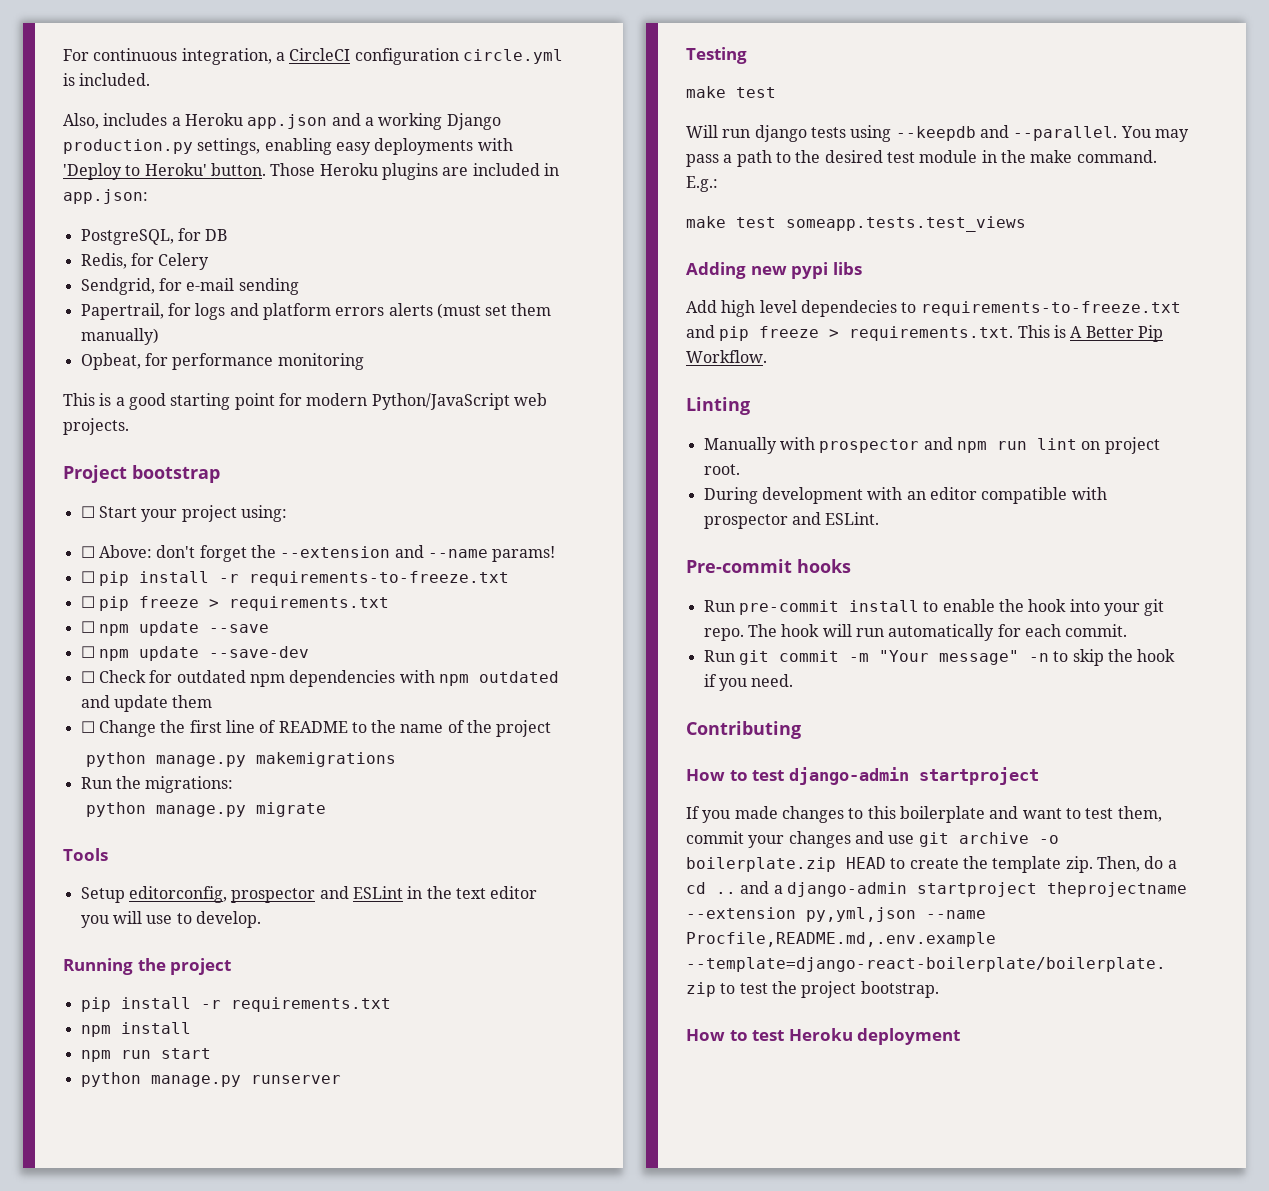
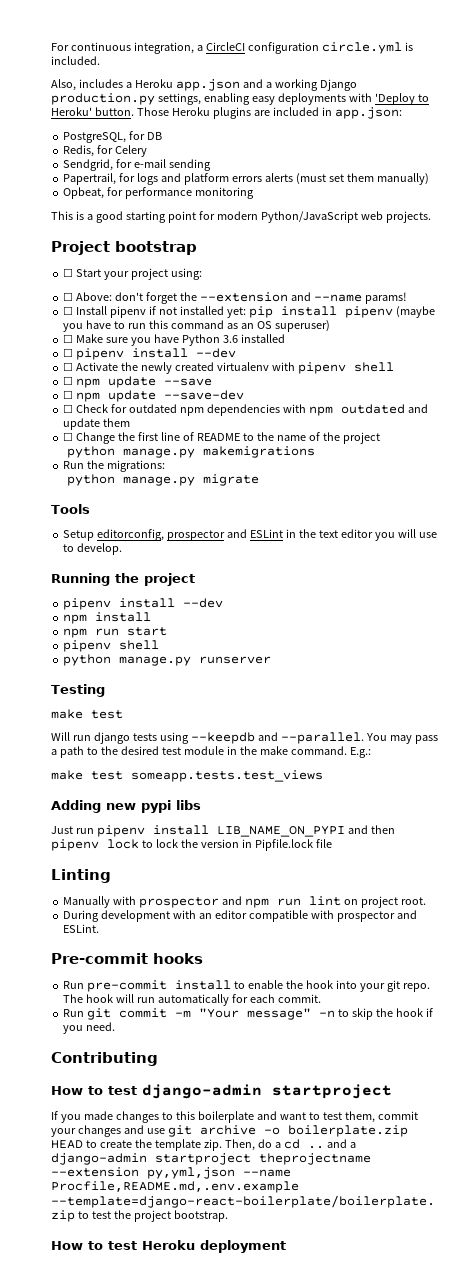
[98,571,509,586] [80,596,389,611] pip install -r requirements-to-freeze.txt // ☐ pip freeze > requirements.txt -> [76,306,435,318] [63,320,330,332] [63,334,285,346] [63,348,237,360] [63,362,394,374] Install pipenv if not installed yet: pip install pipenv (maybe you have to run this command as an OS superuser) // ☐ Make sure you have Python 3.6 installed // ☐ pipenv install --dev // ☐ Activate the newly created virtualenv with pipenv shell
[80,997,391,1012] pip install -r requirements.txt -> [63,598,224,610] pipenv install --dev
(211, 1053) none -> [63,640,160,652] // pipenv shell
[686,300,1181,317] [686,325,1163,342] [686,350,767,363] Add high level dependecies to requirements-to-freeze.txt and pip freeze > requirements.txt. This is A Better Pip Workflow. -> [51,825,395,837] [51,839,332,851] Just run pipenv install LIB_NAME_ON_PYPI and then pipenv lock to lock the version in Pipfile.lock file

